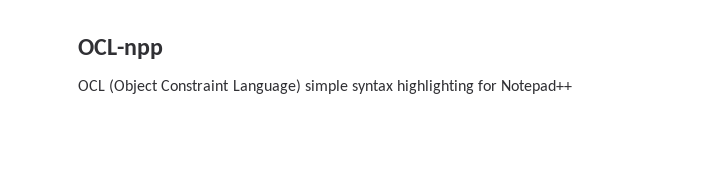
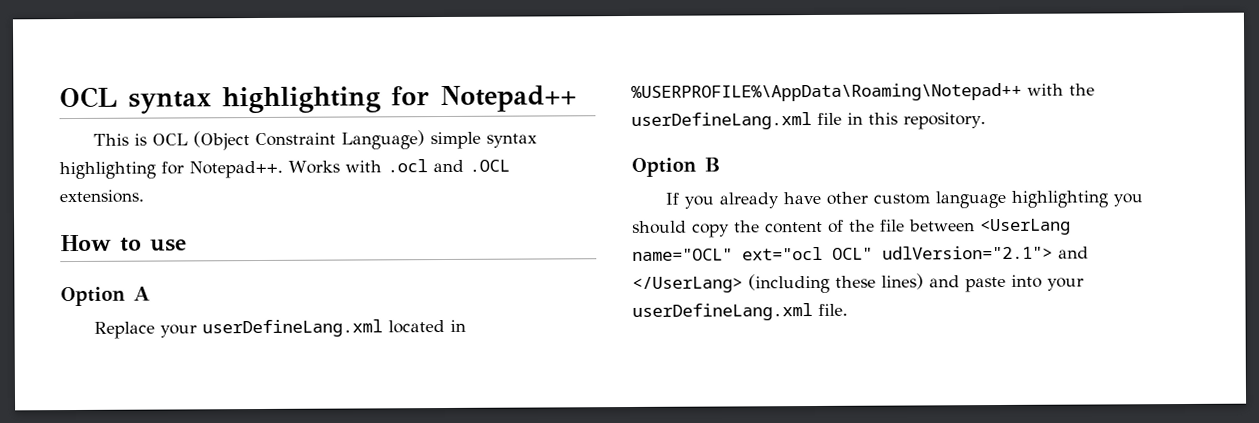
[78,39,163,59] OCL-npp // -> [59,85,577,114] [92,133,147,146] OCL syntax highlighting for Notepad++ // This is
[501,80,573,94] Notepad++ -> [189,159,510,179] [59,189,144,204] [60,234,187,252] [60,286,150,307] [93,319,466,339] [631,82,1095,102] [631,112,986,130] [631,157,721,177] [664,190,1143,209] [632,218,1071,238] [632,245,1089,261] [632,273,1084,294] [632,303,848,321] Notepad++. Works with .ocl and .OCL extensions. // How to use // Option A // Replace your userDefineLang.xml located in %USERPROFILE%\AppData\Roaming\Notepad++ with the userDefineLang.xml file in this repository. // Option B // If you already have other custom language highlighting you should copy the content of the file between <UserLang name="OCL" ext="ocl OCL" udlVersion="2.1"> and </UserLang> (including these lines) and paste into your userDefineLang.xml file.

